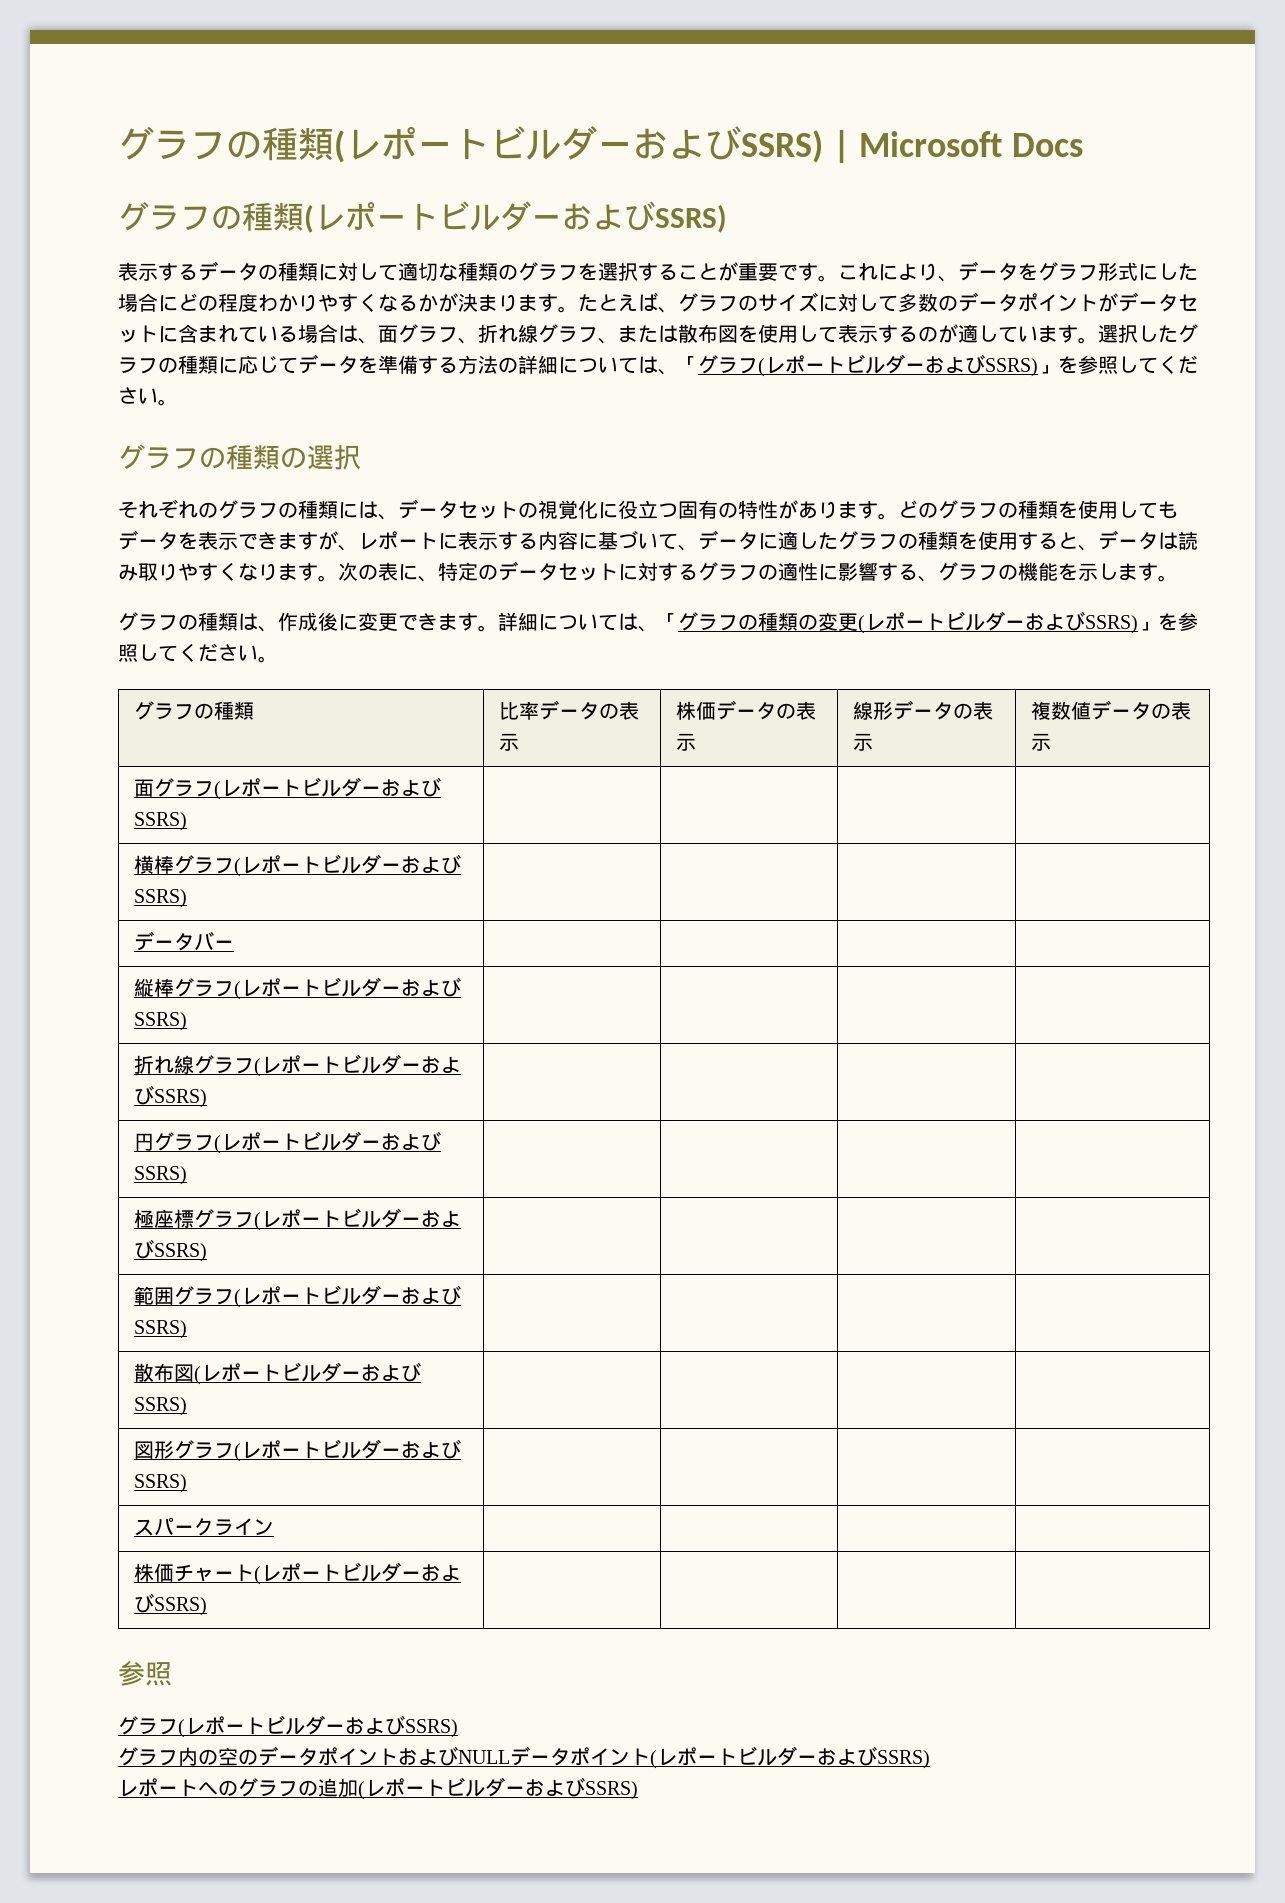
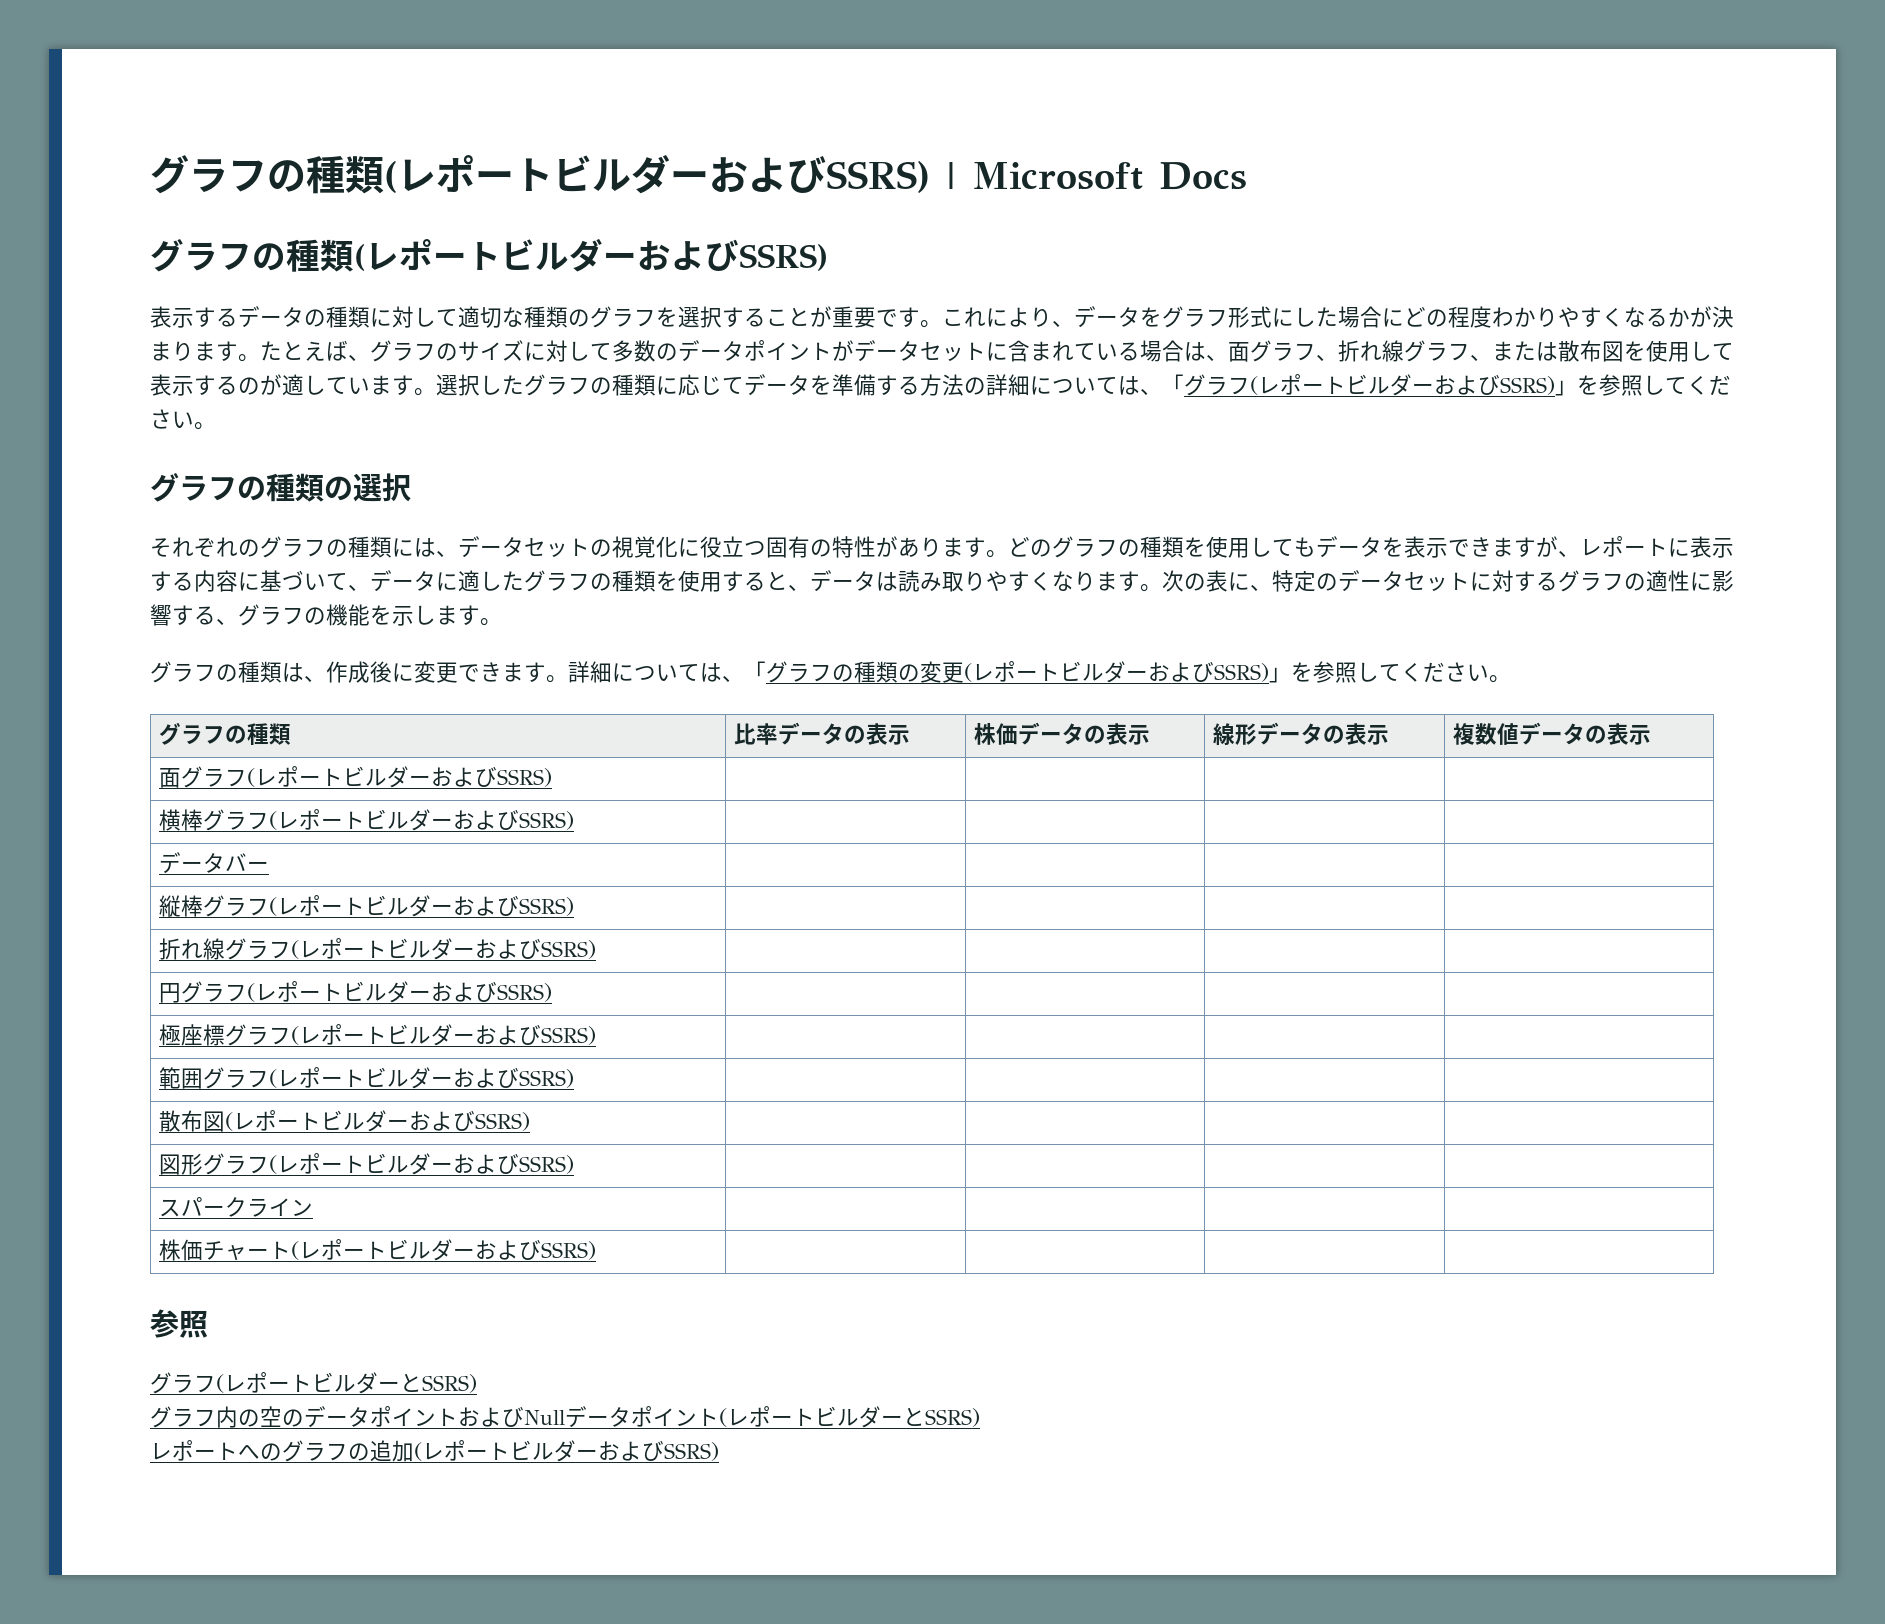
[345,1715,405,1735] および -> [400,1373,422,1392] と
[458,1750,510,1764] NULL -> [524,1410,565,1425] Null
[817,1746,877,1766] および -> [903,1407,925,1426] と

